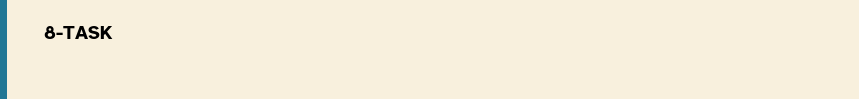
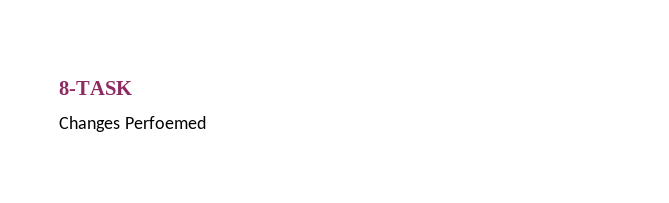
(113, 32) none -> [59,116,206,132] // Changes Perfoemed

